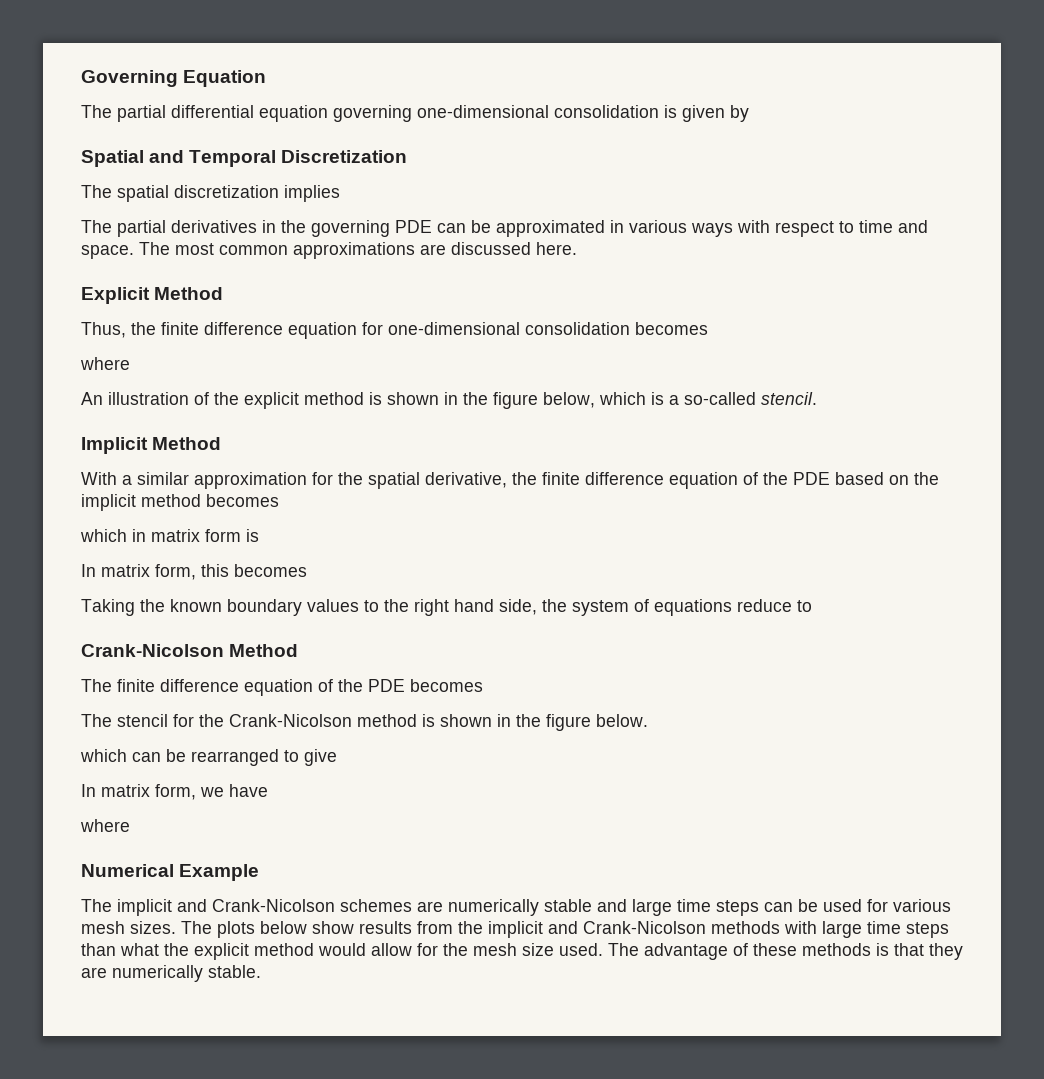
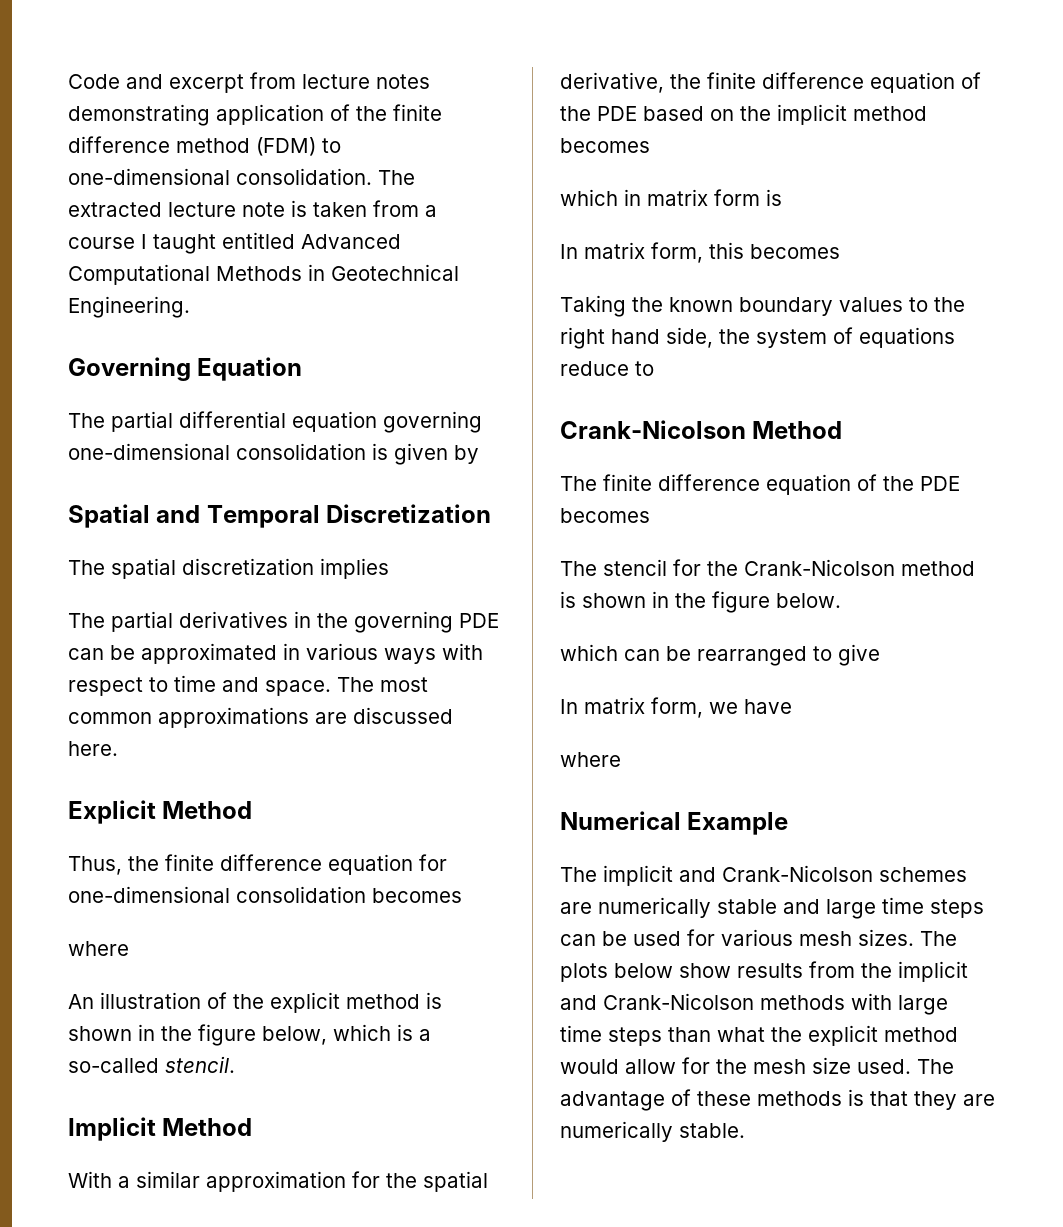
(81, 78) none -> [68,72,430,93] [68,104,442,126] [68,136,341,156] [68,168,415,185] [68,200,437,217] [68,232,401,254] [68,264,459,285] [68,296,190,318] Code and excerpt from lecture notes demonstrating application of the finite difference method (FDM) to one-dimensional consolidation. The extracted lecture note is taken from a course I taught entitled Advanced Computational Methods in Geotechnical Engineering. //

